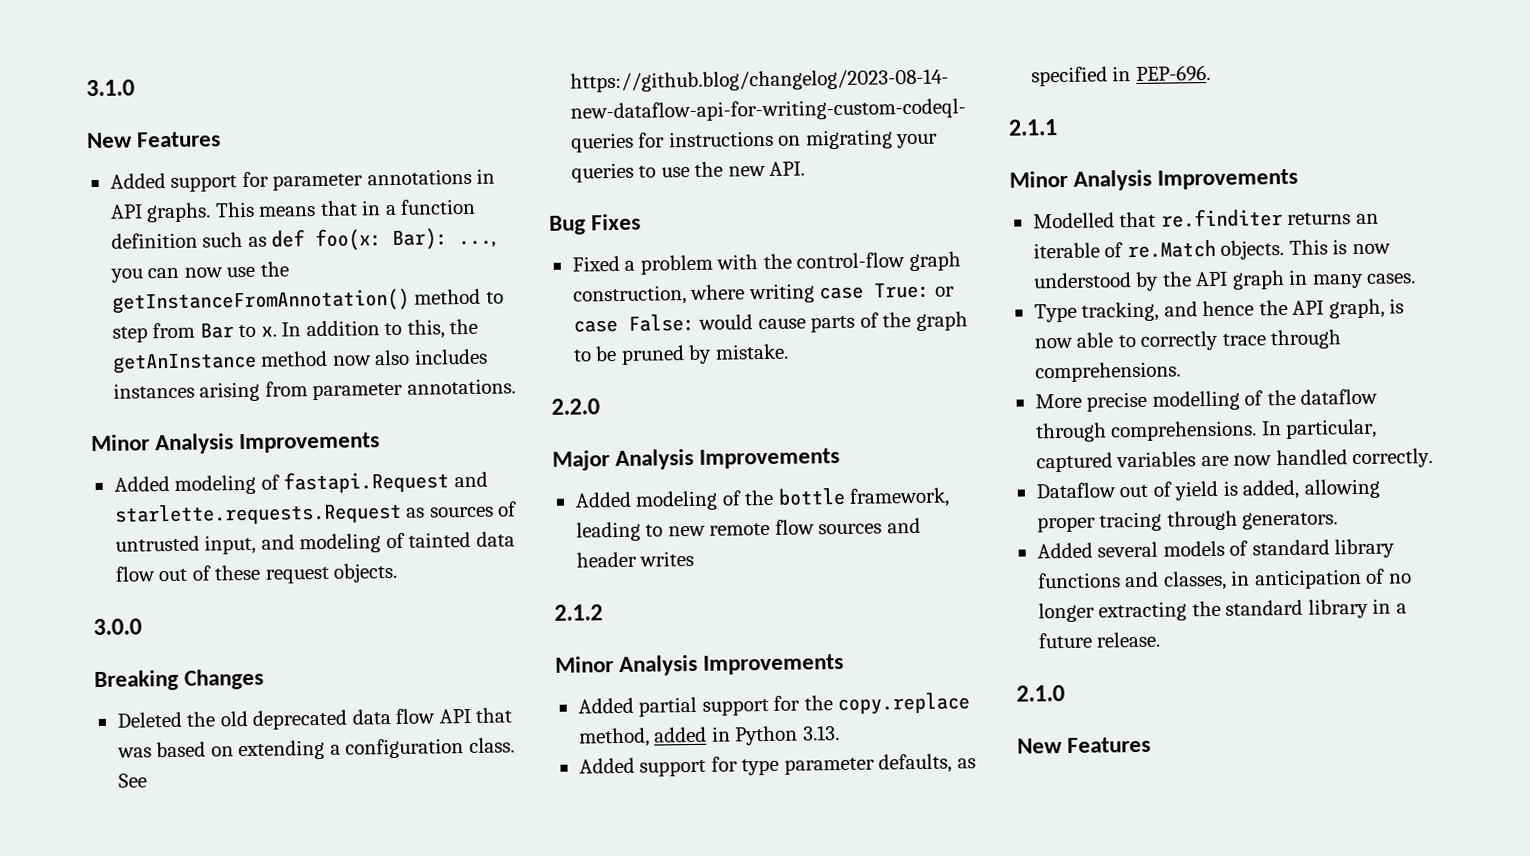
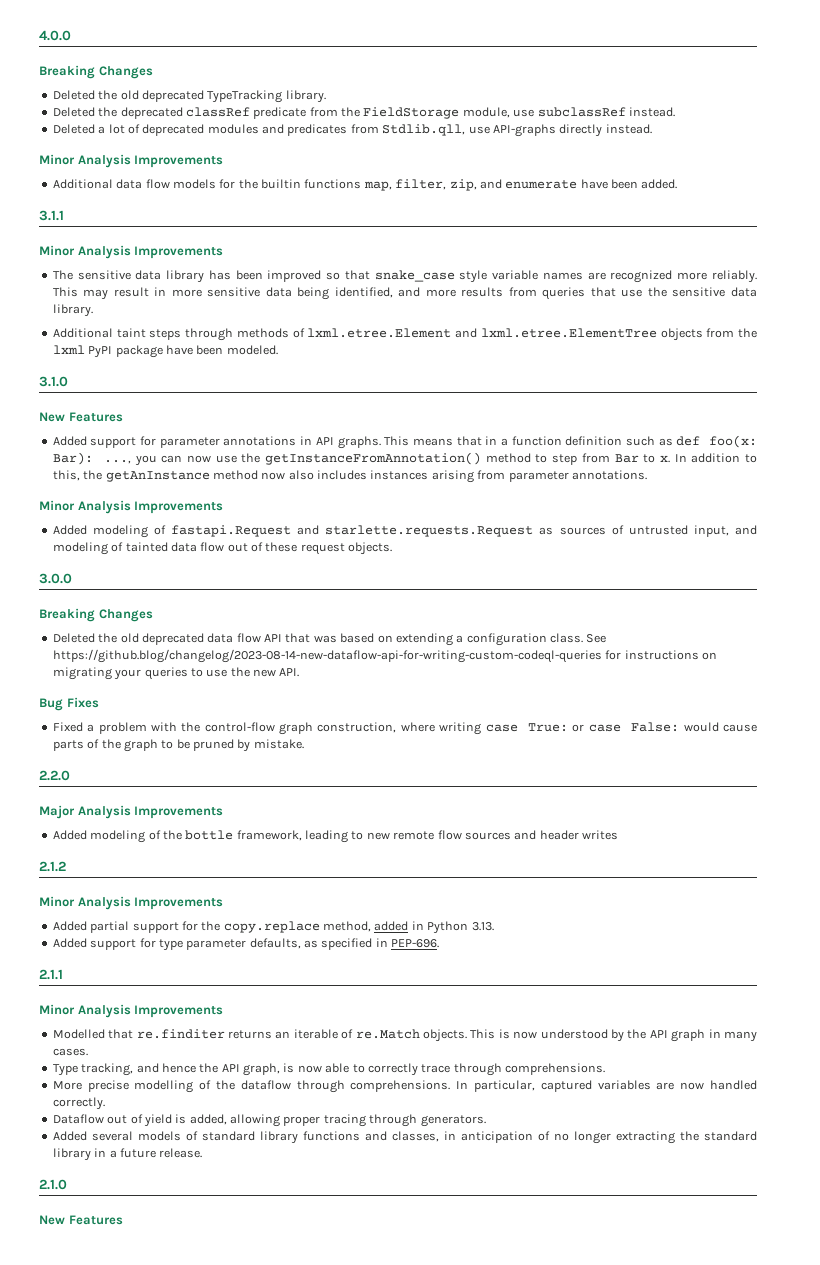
(86, 88) none -> [39,30,71,41] [39,65,153,79] [52,90,326,103] [52,107,675,119] [52,124,652,137] [39,154,224,168] [52,179,678,191] [39,210,64,221] [39,245,224,259] [52,270,757,283] [52,287,758,300] [52,304,93,317] [52,328,757,341] [52,345,278,358] 4.0.0 // Breaking Changes // Deleted the old deprecated TypeTracking library. // Deleted the deprecated classRef predicate from the FieldStorage module, use subclassRef instead. // Deleted a lot of deprecated modules and predicates from Stdlib.qll, use API-graphs directly instead. // Minor Analysis Improvements // Additional data flow models for the builtin functions map, filter, zip, and enumerate have been added. // 3.1.1 // Minor Analysis Improvements // The sensitive data library has been improved so that snake_case style variable names are recognized more reliably. This may result in more sensitive data being identified, and more results from queries that use the sensitive data library. // Additional taint steps through methods of lxml.etree.Element and lxml.etree.ElementTree objects from the lxml PyPI package have been modeled. //

